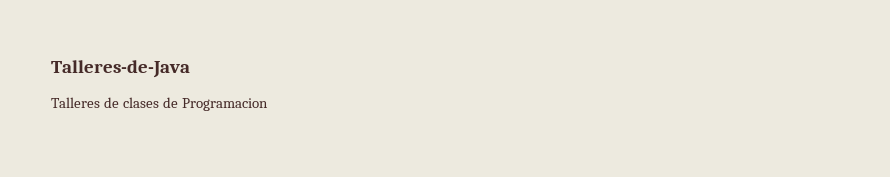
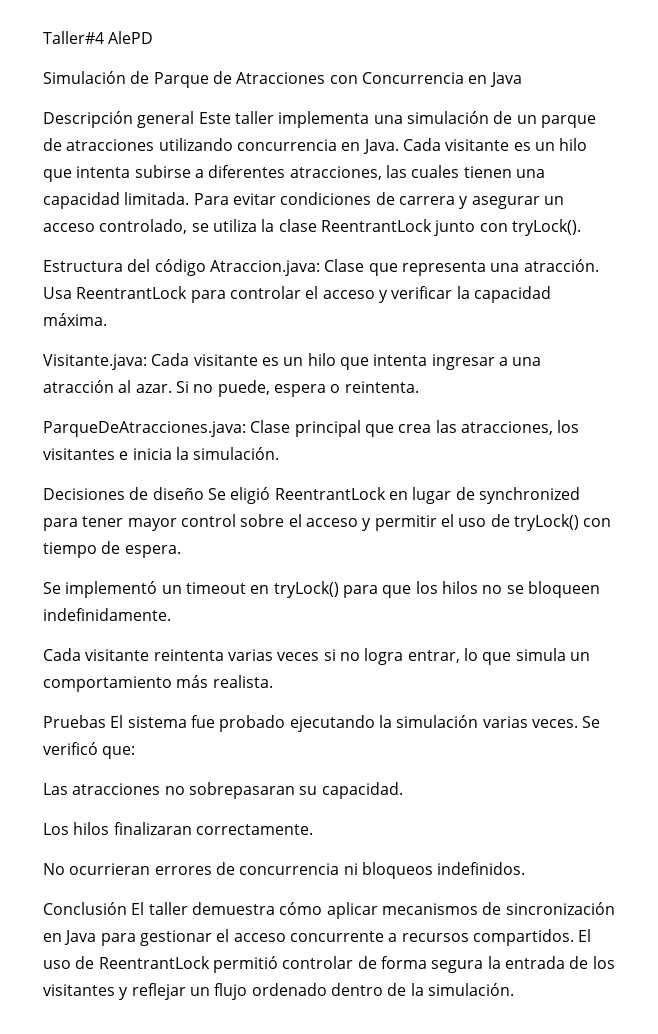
[51,60,190,78] [51,97,268,111] Talleres-de-Java // Talleres de clases de Programacion -> [43,31,154,44] [43,71,522,88] [43,111,596,128] [43,138,588,154] [43,165,545,182] [43,192,564,209] [43,219,581,236] [43,259,599,276] [43,286,551,303] [43,313,107,326] [43,353,542,370] [43,380,419,397] [43,420,580,437] [43,447,280,460] [43,487,580,504] [43,514,612,531] [43,541,181,558] [43,581,600,598] [43,608,171,621] [43,648,590,665] [43,675,273,692] [43,715,601,732] [43,742,136,759] [43,782,403,799] [43,822,313,835] [43,862,526,879] [43,902,615,919] [43,929,592,946] [43,956,615,973] [43,983,514,1000] Taller#4 AlePD // Simulación de Parque de Atracciones con Concurrencia en Java // Descripción general Este taller implementa una simulación de un parque de atracciones utilizando concurrencia en Java. Cada visitante es un hilo que intenta subirse a diferentes atracciones, las cuales tienen una capacidad limitada. Para evitar condiciones de carrera y asegurar un acceso controlado, se utiliza la clase ReentrantLock junto con tryLock(). // Estructura del código Atraccion.java: Clase que representa una atracción. Usa ReentrantLock para controlar el acceso y verificar la capacidad máxima. // Visitante.java: Cada visitante es un hilo que intenta ingresar a una atracción al azar. Si no puede, espera o reintenta. // ParqueDeAtracciones.java: Clase principal que crea las atracciones, los visitantes e inicia la simulación. // Decisiones de diseño Se eligió ReentrantLock en lugar de synchronized para tener mayor control sobre el acceso y permitir el uso de tryLock() con tiempo de espera. // Se implementó un timeout en tryLock() para que los hilos no se bloqueen indefinidamente. // Cada visitante reintenta varias veces si no logra entrar, lo que simula un comportamiento más realista. // Pruebas El sistema fue probado ejecutando la simulación varias veces. Se verificó que: // Las atracciones no sobrepasaran su capacidad. // Los hilos finalizaran correctamente. // No ocurrieran errores de concurrencia ni bloqueos indefinidos. // Conclusión El taller demuestra cómo aplicar mecanismos de sincronización en Java para gestionar el acceso concurrente a recursos compartidos. El uso de ReentrantLock permitió controlar de forma segura la entrada de los visitantes y reflejar un flujo ordenado dentro de la simulación.

